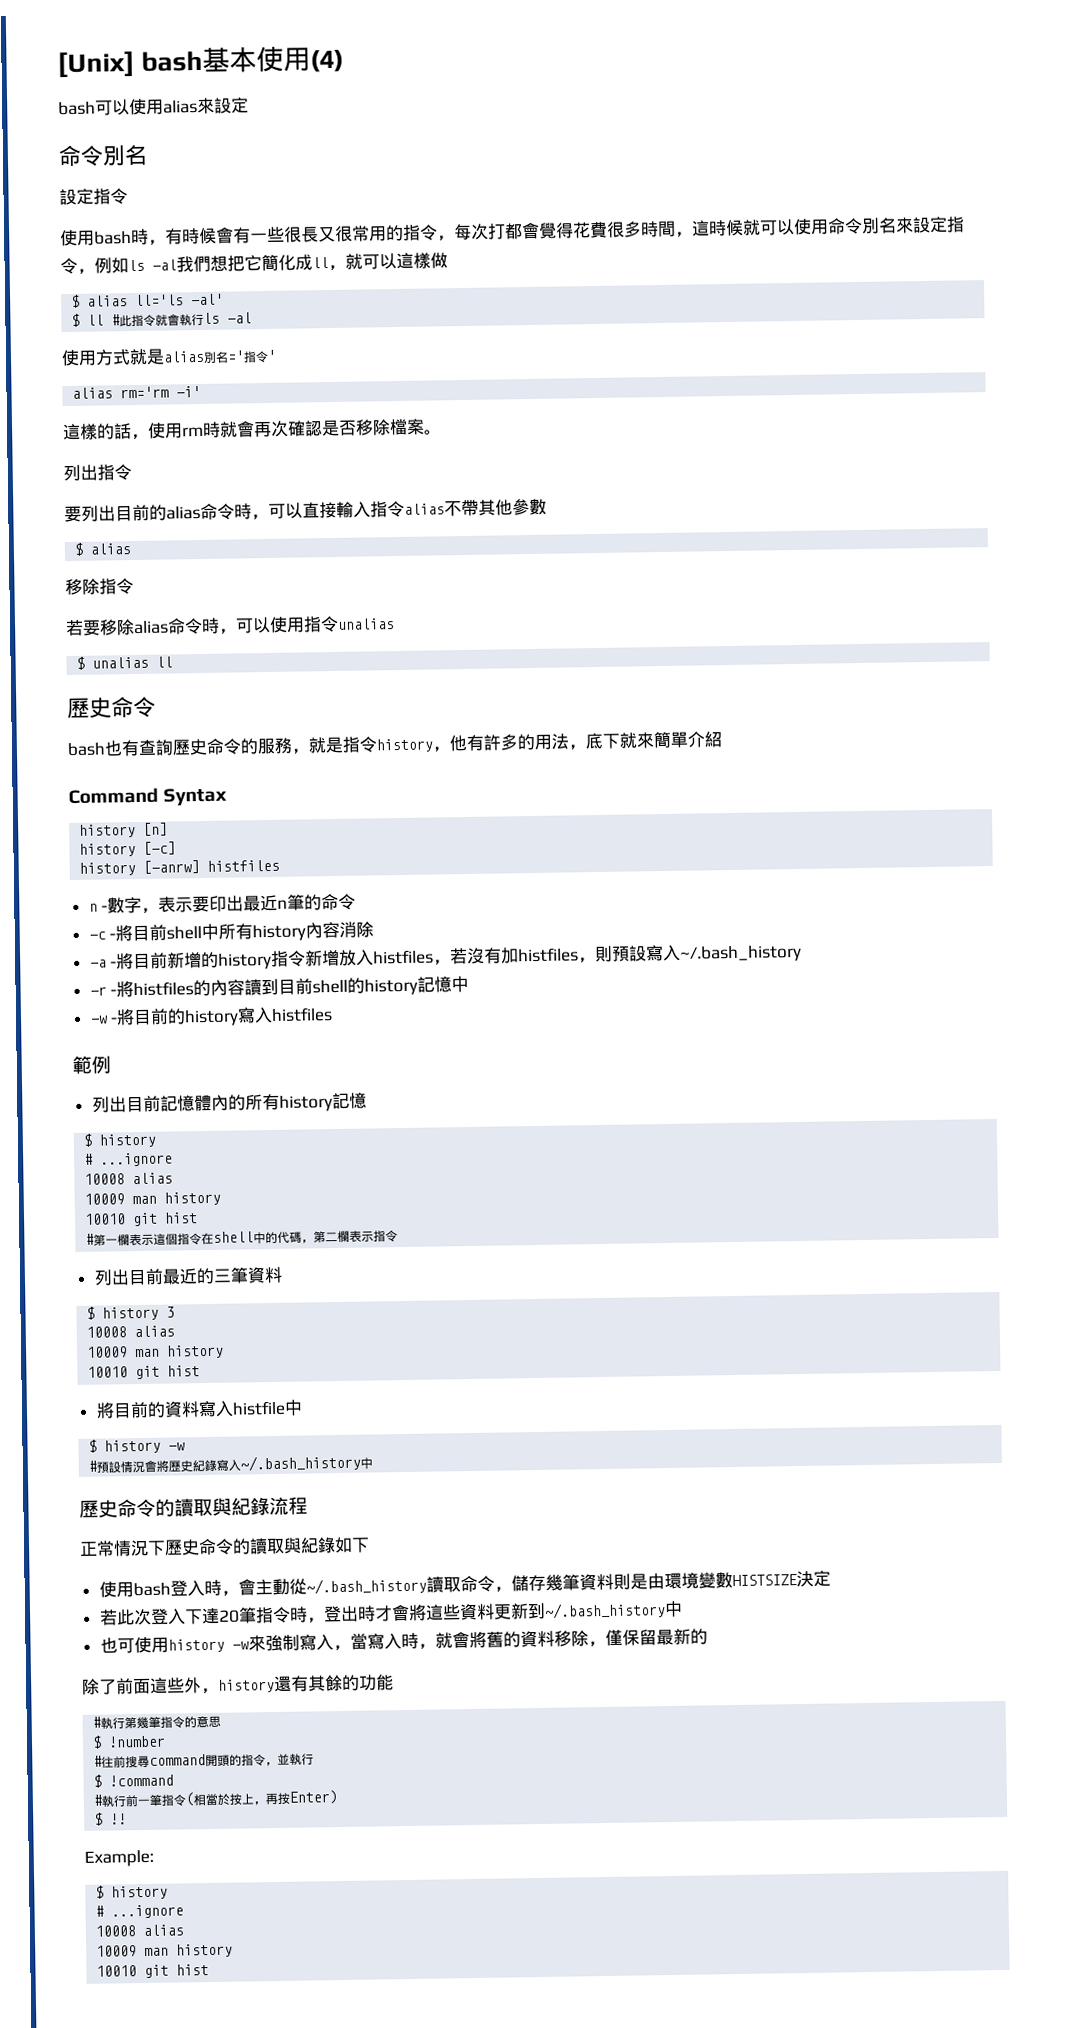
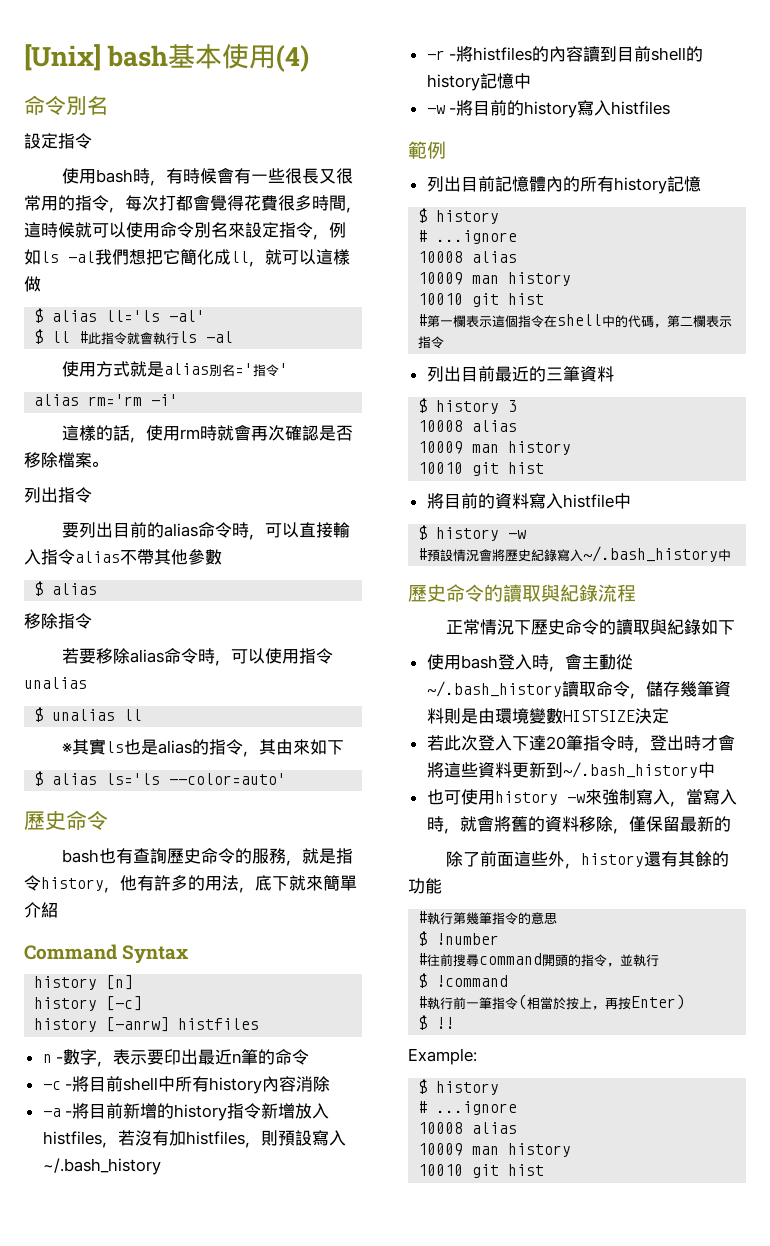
[58,97,249,116] // bash可以使用alias來設定 -> (310, 58) none
(174, 662) none -> [62,739,345,757] [34,771,287,786] // ※其實ls也是alias的指令，其由來如下 // $ alias ls='ls --color=auto'

